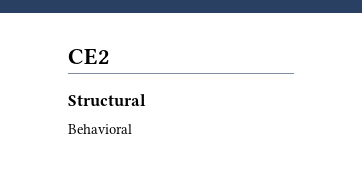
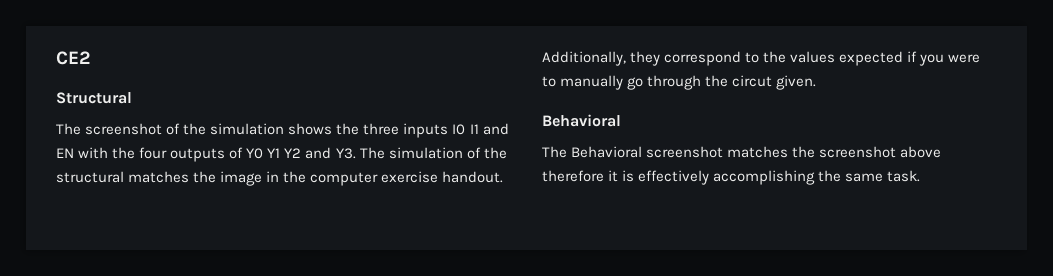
[68,124,132,134] Behavioral -> [56,123,509,138] [56,147,507,162] [56,171,504,186] [542,51,981,66] [542,75,817,90] [542,114,621,127] [542,146,942,158] [542,170,921,185] The screenshot of the simulation shows the three inputs I0 I1 and EN with the four outputs of Y0 Y1 Y2 and Y3. The simulation of the structural matches the image in the computer exercise handout. Additionally, they correspond to the values expected if you were to manually go through the circut given. // Behavioral // The Behavioral screenshot matches the screenshot above therefore it is effectively accomplishing the same task.

